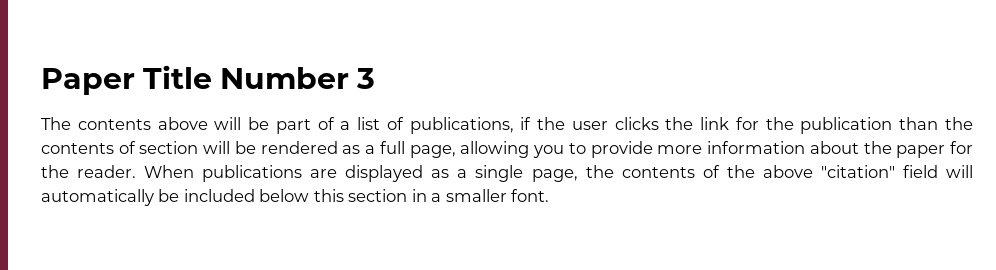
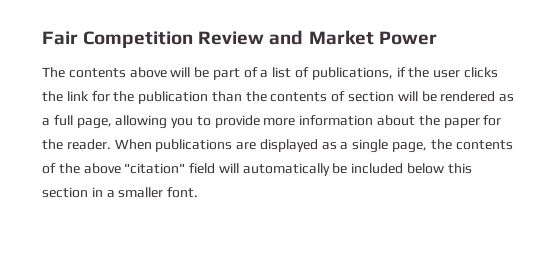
[41,65,376,95] Paper Title Number 3 -> [42,30,437,48] Fair Competition Review and Market Power

